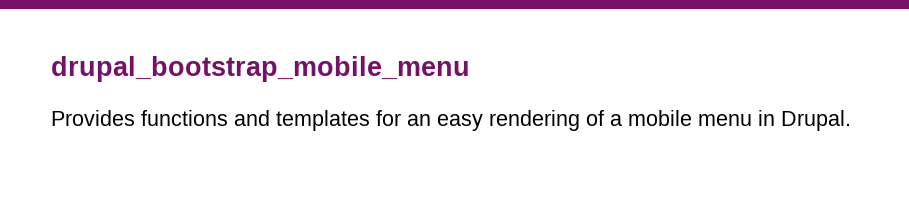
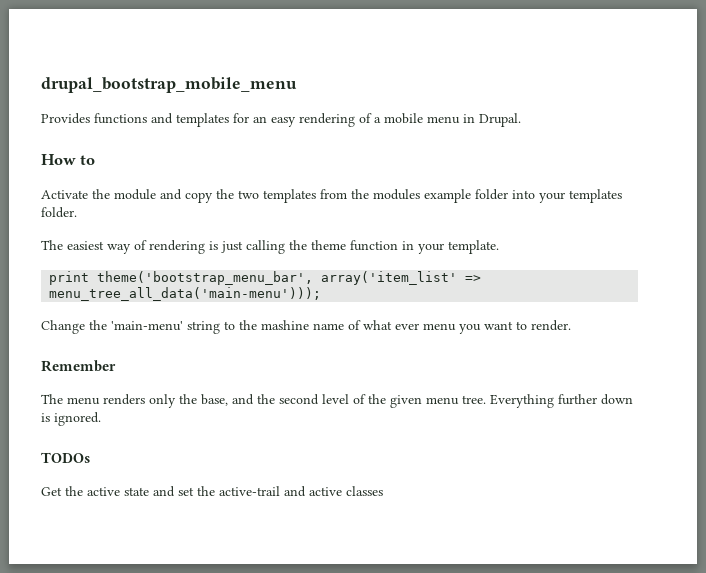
(851, 120) none -> [41,154,96,165] [41,189,622,203] [41,207,77,218] [41,240,499,254] [49,271,482,285] [49,287,322,301] [41,320,571,334] [41,360,116,372] [41,394,633,408] [41,412,101,426] [41,452,90,463] [41,486,383,497] // How to // Activate the module and copy the two templates from the modules example folder into your templates folder. // The easiest way of rendering is just calling the theme function in your template. // print theme('bootstrap_menu_bar', array('item_list' => menu_tree_all_data('main-menu'))); // Change the 'main-menu' string to the mashine name of what ever menu you want to render. // Remember // The menu renders only the base, and the second level of the given menu tree. Everything further down is ignored. // TODOs // Get the active state and set the active-trail and active classes

